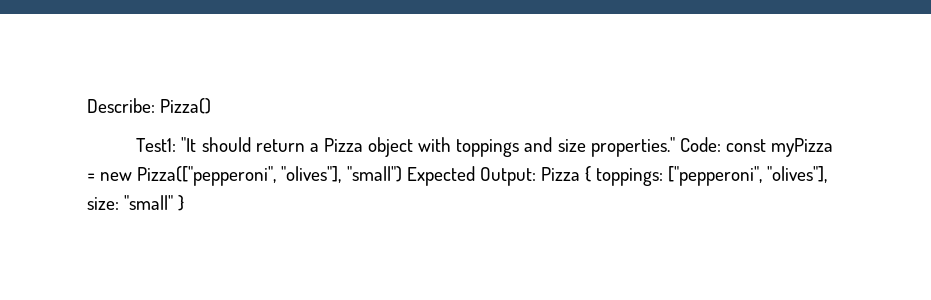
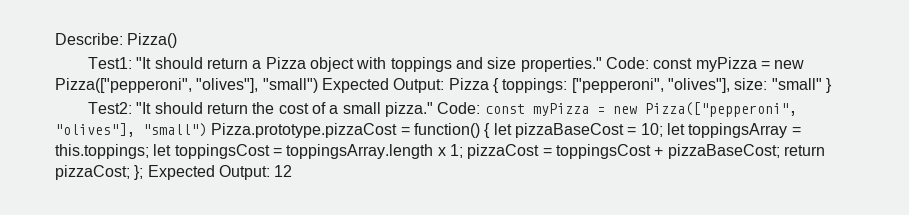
(185, 203) none -> [88,102,797,117] [55,123,801,138] [55,144,825,159] [55,165,293,180] // Test2: "It should return the cost of a small pizza." Code: const myPizza = new Pizza(["pepperoni", "olives"], "small") Pizza.prototype.pizzaCost = function() { let pizzaBaseCost = 10; let toppingsArray = this.toppings; let toppingsCost = toppingsArray.length x 1; pizzaCost = toppingsCost + pizzaBaseCost; return pizzaCost; }; Expected Output: 12

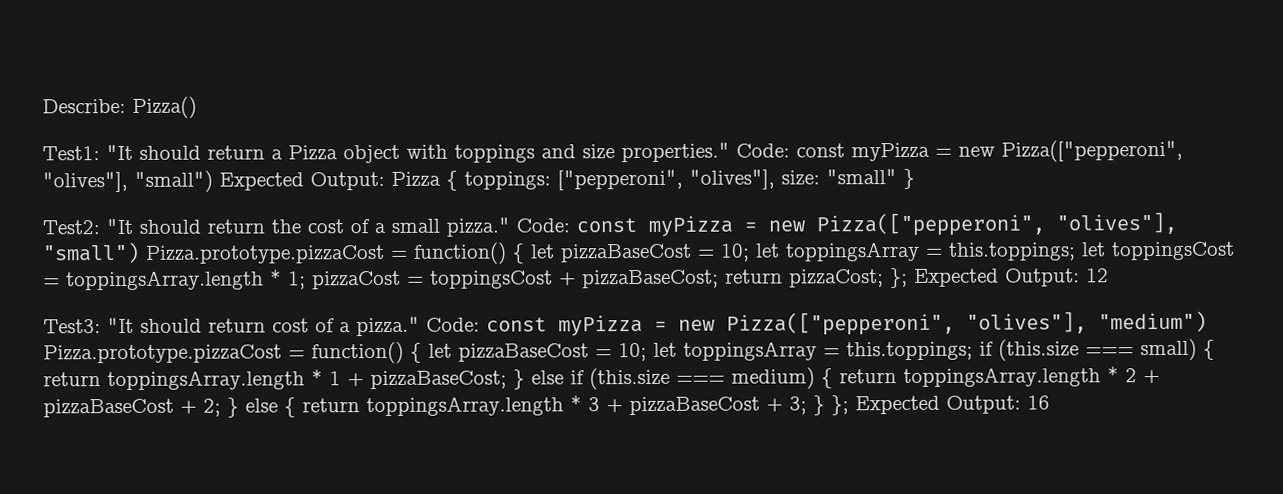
[437,147,446,156] x -> [270,269,282,286] *
(293, 171) none -> [43,310,1207,337] [43,338,1215,365] [43,366,1160,391] [43,395,1050,418] // Test3: "It should return cost of a pizza." Code: const myPizza = new Pizza(["pepperoni", "olives"], "medium") Pizza.prototype.pizzaCost = function() { let pizzaBaseCost = 10; let toppingsArray = this.toppings; if (this.size === small) { return toppingsArray.length * 1 + pizzaBaseCost; } else if (this.size === medium) { return toppingsArray.length * 2 + pizzaBaseCost + 2; } else { return toppingsArray.length * 3 + pizzaBaseCost + 3; } }; Expected Output: 16

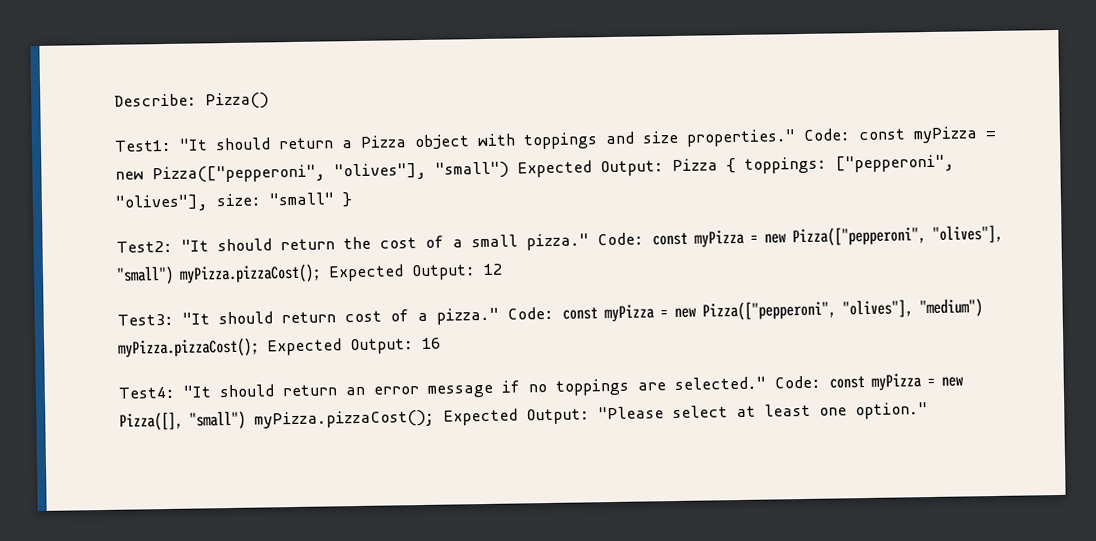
[145,241,1235,265] [43,267,908,291] Pizza.prototype.pizzaCost = function() { let pizzaBaseCost = 10; let toppingsArray = this.toppings; let toppingsCost = toppingsArray.length * 1; pizzaCost = toppingsCost + pizzaBaseCost; return pizzaCost; }; -> [179,263,321,284] myPizza.pizzaCost();
[43,338,1215,365] [43,366,1160,391] [43,395,1050,418] Pizza.prototype.pizzaCost = function() { let pizzaBaseCost = 10; let toppingsArray = this.toppings; if (this.size === small) { return toppingsArray.length * 1 + pizzaBaseCost; } else if (this.size === medium) { return toppingsArray.length * 2 + pizzaBaseCost + 2; } else { return toppingsArray.length * 3 + pizzaBaseCost + 3; } }; Expected Output: 16 -> [118,337,441,358] [118,373,964,399] [119,402,928,431] myPizza.pizzaCost(); Expected Output: 16 // Test4: "It should return an error message if no toppings are selected." Code: const myPizza = new Pizza([], "small") myPizza.pizzaCost(); Expected Output: "Please select at least one option."

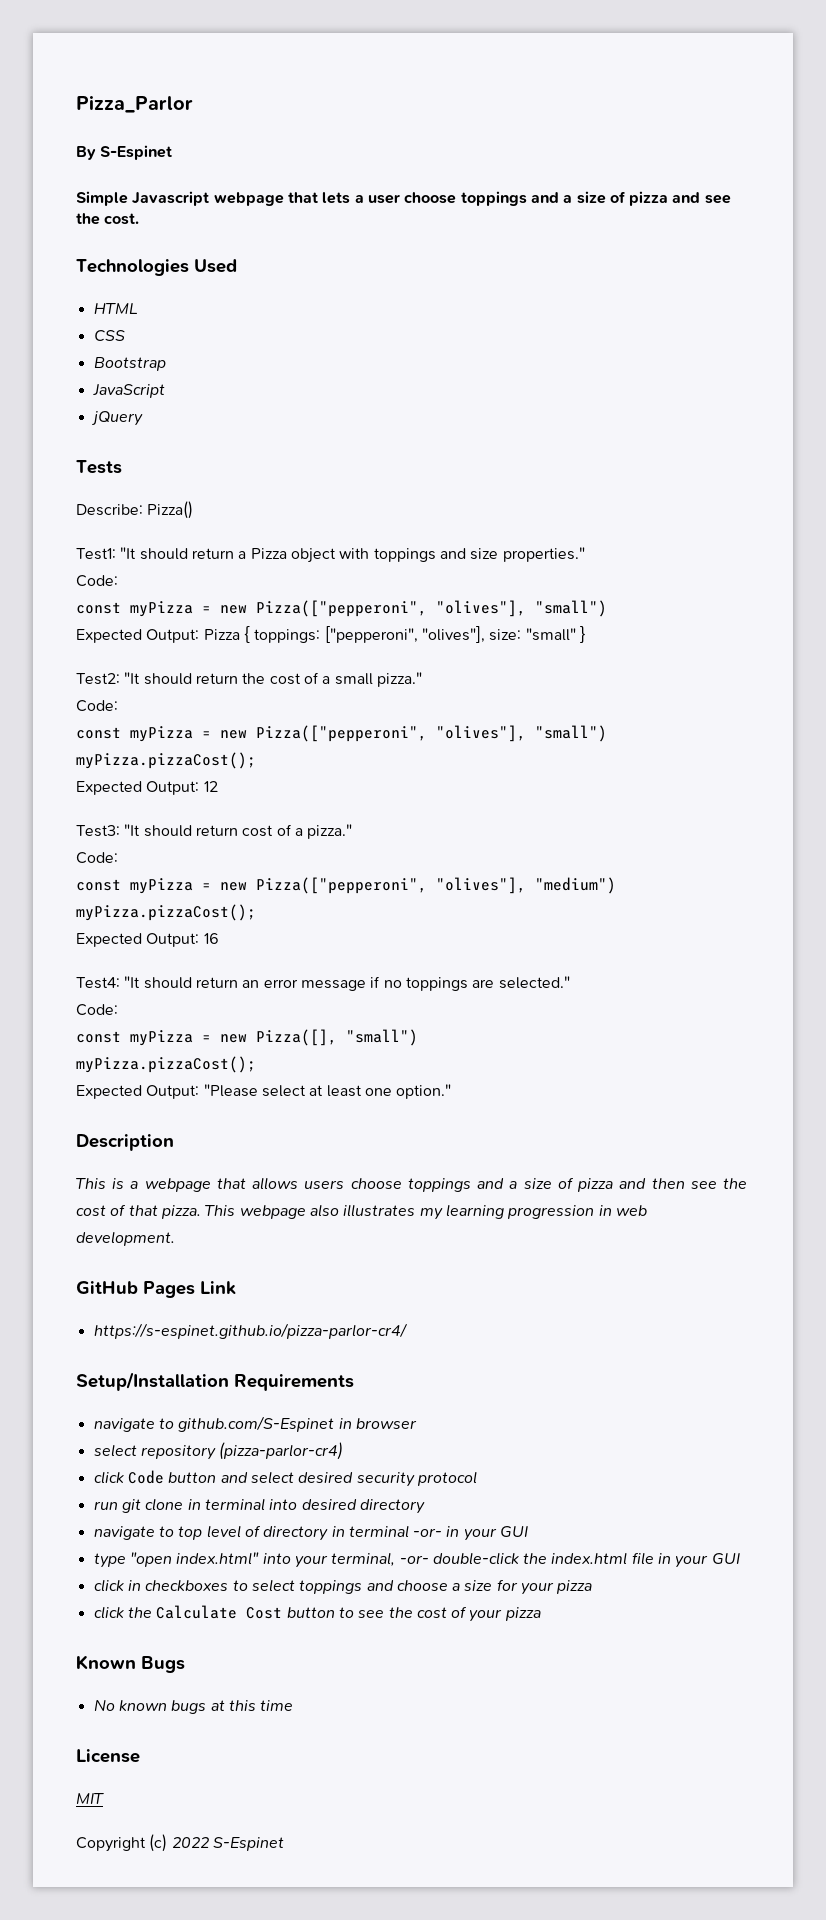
(114, 100) none -> [76,95,193,113] [76,145,173,160] [76,191,731,206] [76,213,140,225] [76,259,237,276] [93,303,138,314] [93,330,125,341] [93,357,166,371] [92,384,165,398] [90,411,143,426] [76,460,122,474] Pizza_Parlor // By S-Espinet // Simple Javascript webpage that lets a user choose toppings and a size of pizza and see the cost. // Technologies Used // HTML // CSS // Bootstrap // JavaScript // jQuery // Tests //
[803,126,996,144] [115,161,509,184] Code: const myPizza = new Pizza(["pepperoni", "olives"], "small") -> [76,575,118,587] [76,600,607,617] // Code: // const myPizza = new Pizza(["pepperoni", "olives"], "small") //
[597,232,644,246] Code: -> [76,700,118,712] // Code: //
(321, 273) none -> (256, 760) //
[507,306,554,320] Code: -> [76,852,118,864] // Code: //
(259, 347) none -> (256, 912) //
[774,375,821,389] Code: -> [76,1004,118,1016] // Code: //
[254,409,435,429] myPizza.pizzaCost(); -> [76,1056,256,1073] // myPizza.pizzaCost(); //
(928, 411) none -> [76,1134,174,1151] [76,1177,748,1192] [76,1204,647,1220] [76,1231,175,1246] [76,1281,236,1298] [93,1323,408,1339] [76,1372,354,1391] [93,1416,417,1432] [93,1442,344,1460] [93,1470,477,1487] [93,1498,425,1514] [93,1525,529,1541] [93,1552,740,1568] [93,1579,593,1595] [93,1605,541,1622] [76,1655,185,1673] [93,1699,294,1714] [76,1749,140,1763] [76,1793,104,1804] [76,1834,284,1852] // Description // This is a webpage that allows users choose toppings and a size of pizza and then see the cost of that pizza. This webpage also illustrates my learning progression in web development. // GitHub Pages Link // https://s-espinet.github.io/pizza-parlor-cr4/ // Setup/Installation Requirements // navigate to github.com/S-Espinet in browser // select repository (pizza-parlor-cr4) // click Code button and select desired security protocol // run git clone in terminal into desired directory // navigate to top level of directory in terminal -or- in your GUI // type "open index.html" into your terminal, -or- double-click the index.html file in your GUI // click in checkboxes to select toppings and choose a size for your pizza // click the Calculate Cost button to see the cost of your pizza // Known Bugs // No known bugs at this time // License // MIT // Copyright (c) 2022 S-Espinet

